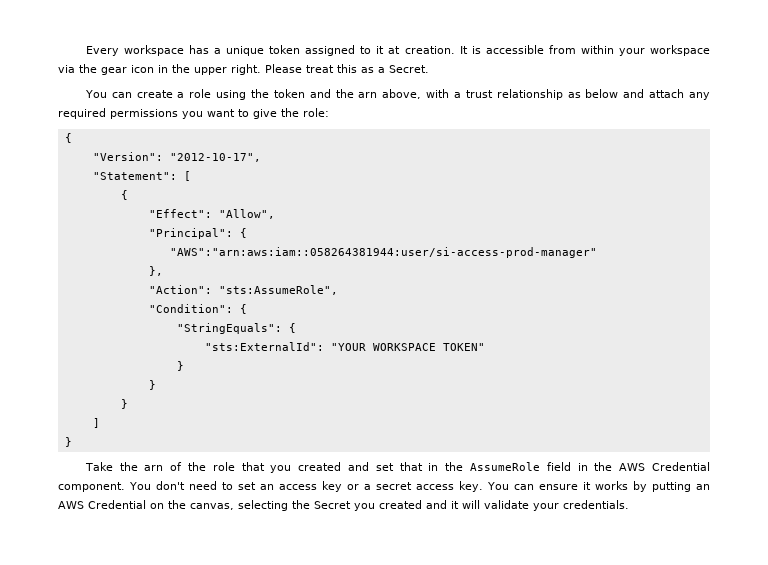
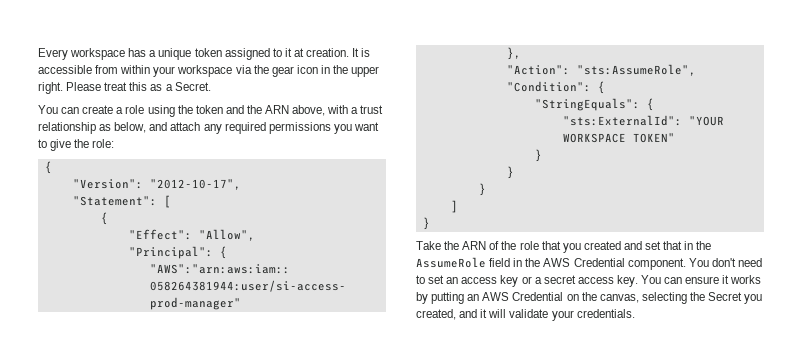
[358,92,378,98] arn -> [265,105,290,114] ARN
[585,89,619,98] below -> [114,122,147,133] below,
[144,465,164,471] arn -> [462,241,487,250] ARN
[379,500,422,509] created -> [416,309,456,320] created,

